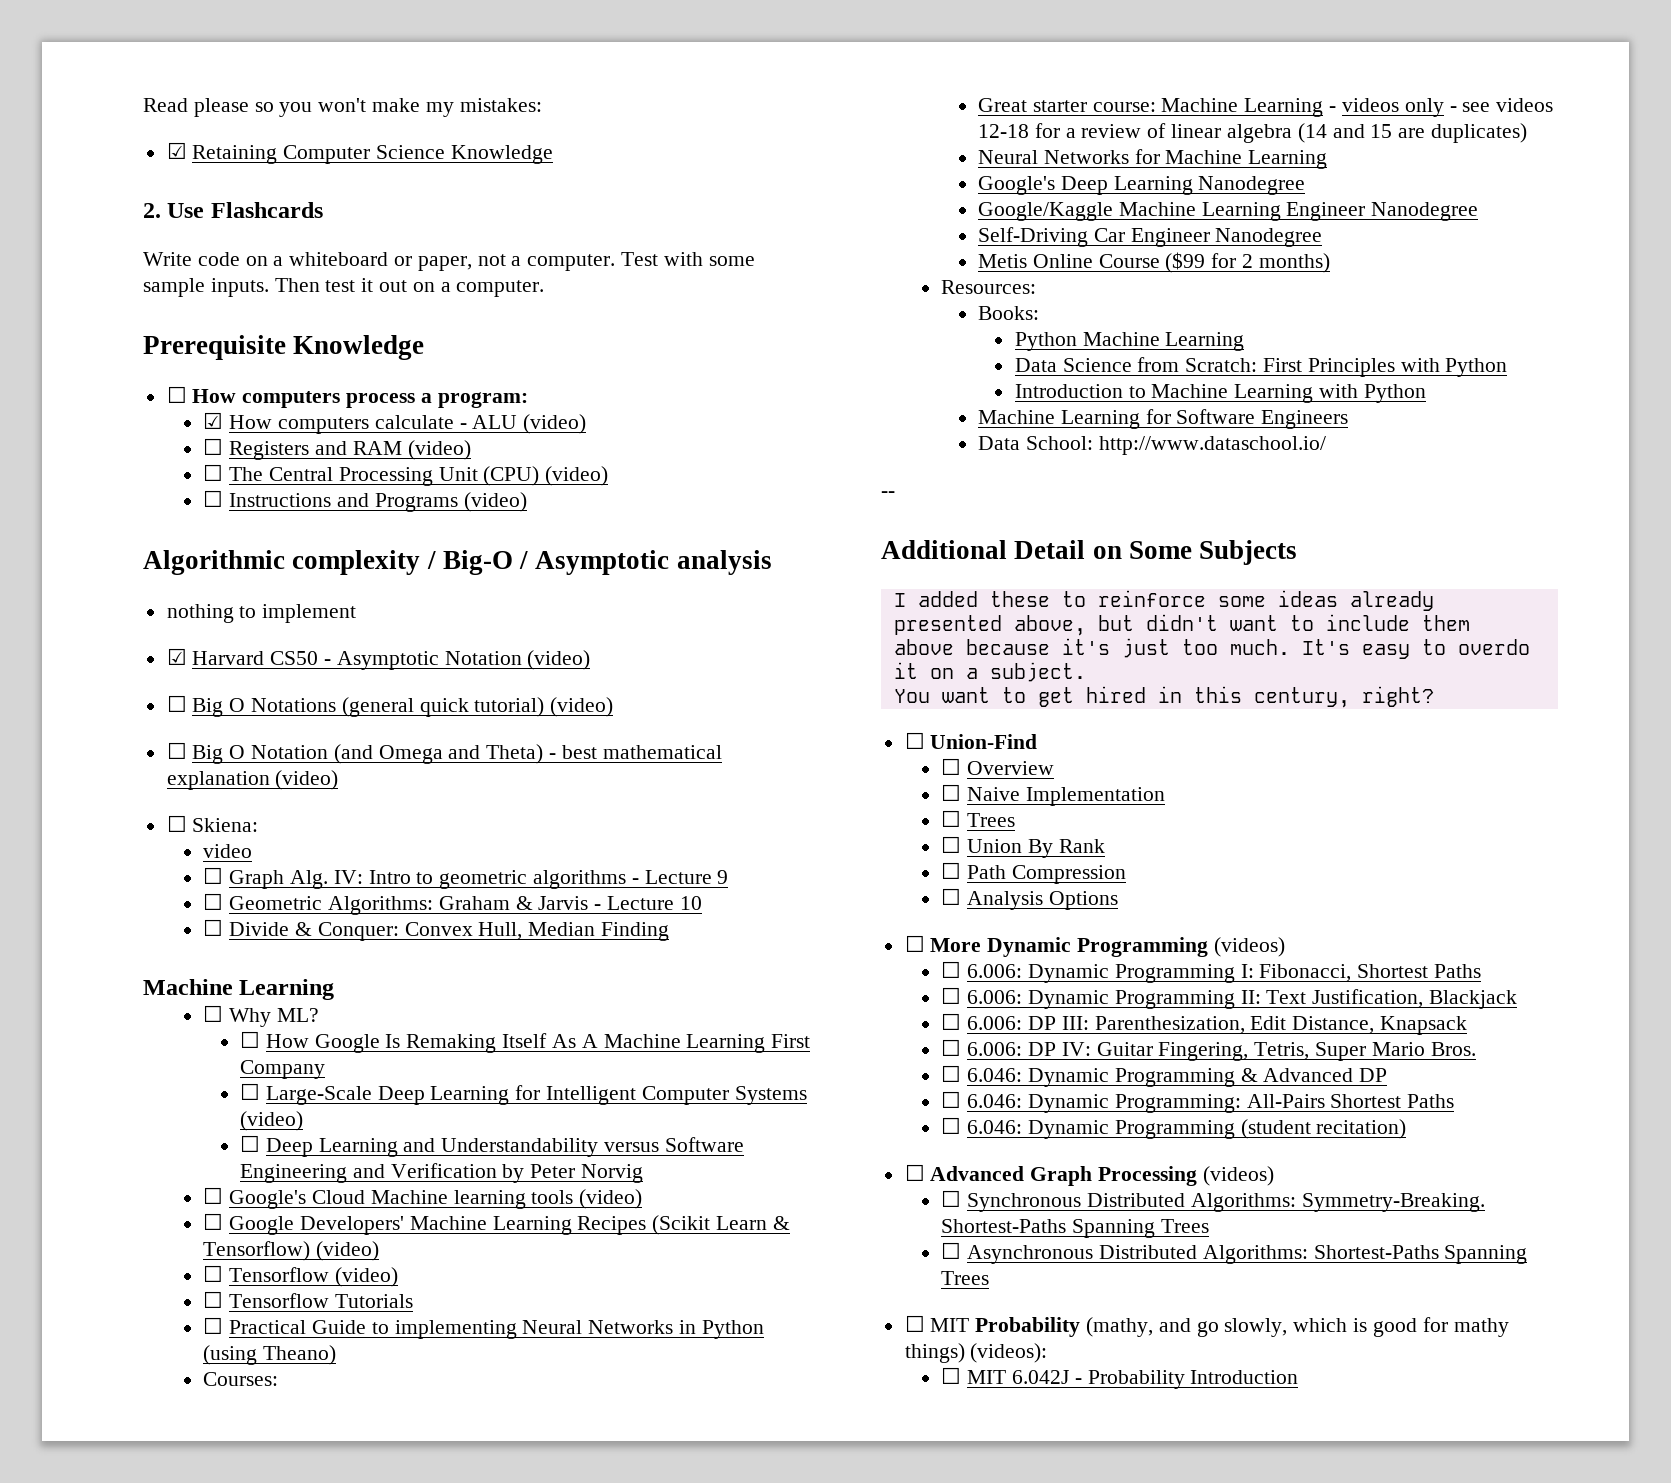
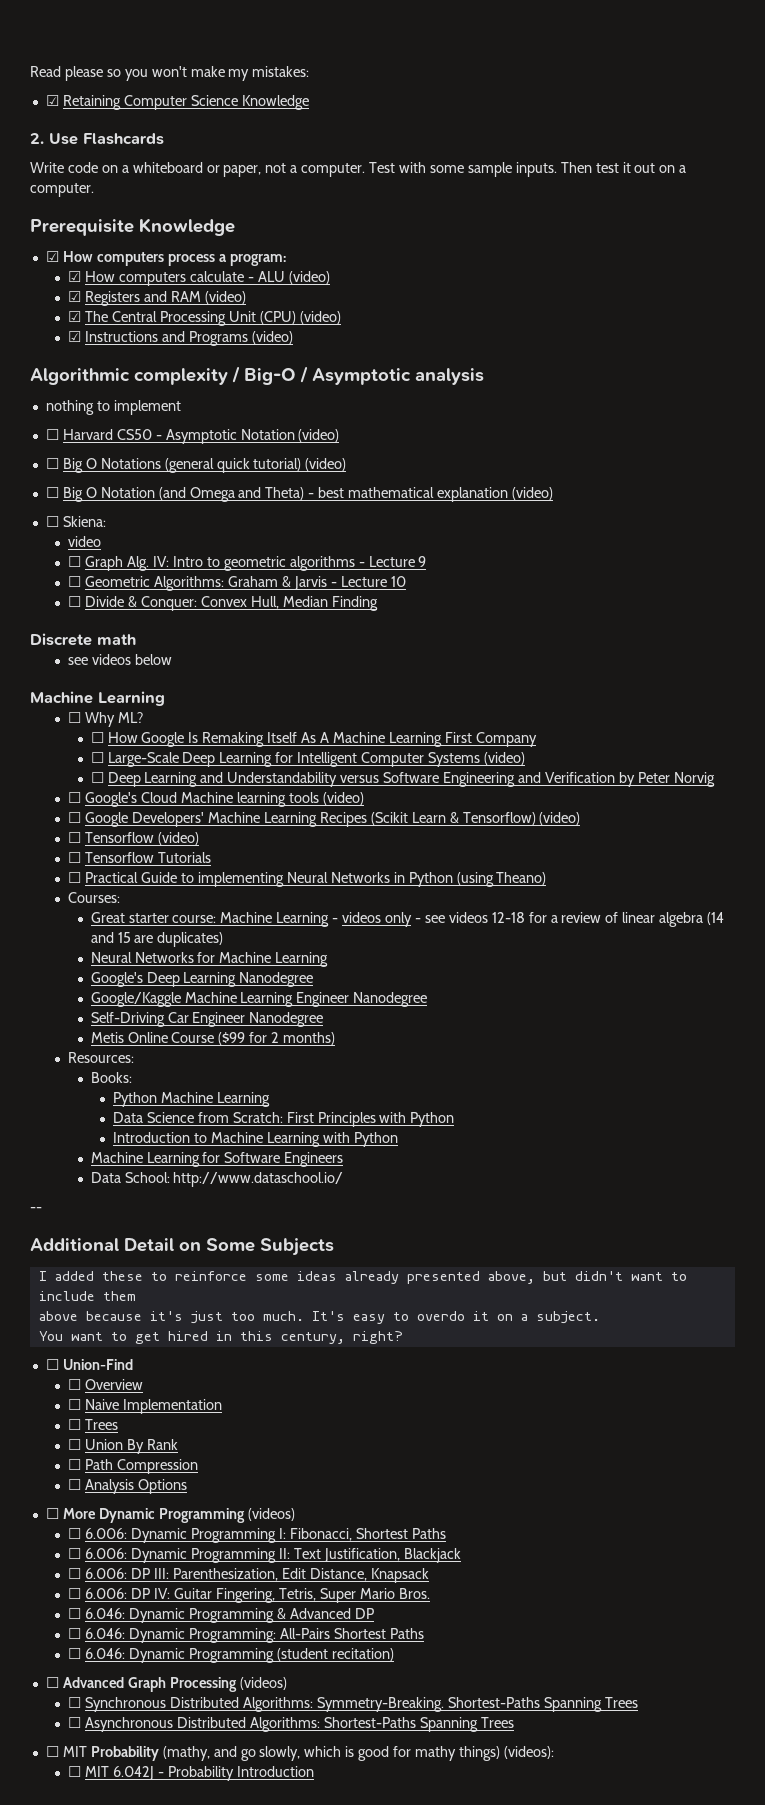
[166,386,187,403] ☐ -> [45,251,59,262] ☑
[203,438,224,455] ☐ -> [68,291,82,302] ☑
[203,464,224,481] ☐ -> [68,311,82,322] ☑
[203,490,224,507] ☐ -> [68,331,82,342] ☑
[166,648,187,665] ☑ -> [45,429,59,440] ☐
(669, 931) none -> [30,633,136,646] [68,654,173,665] // Discrete math // see videos below

